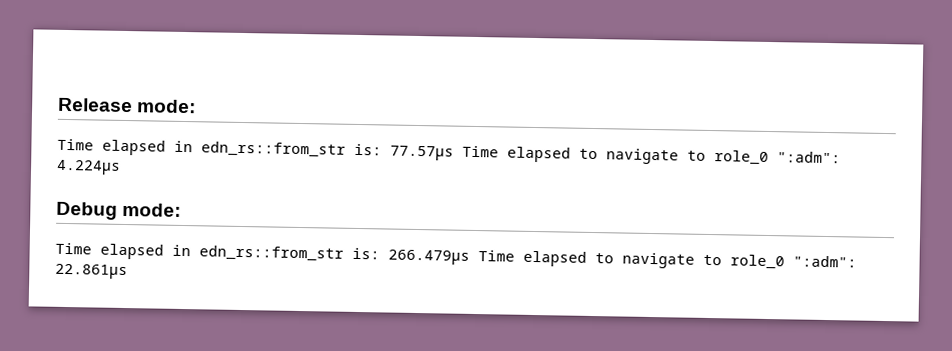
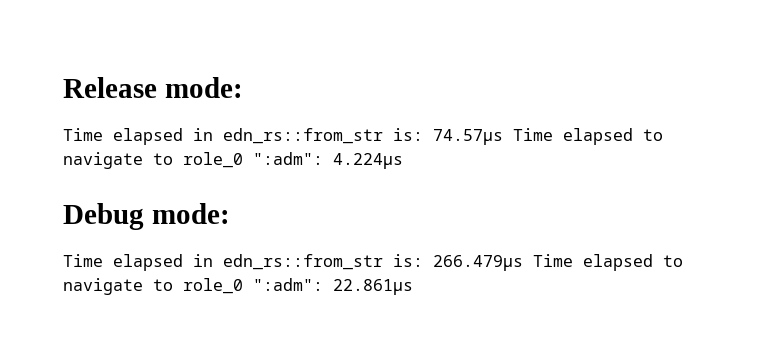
[390,145,454,161] 77.57µs -> [433,129,503,145] 74.57µs

